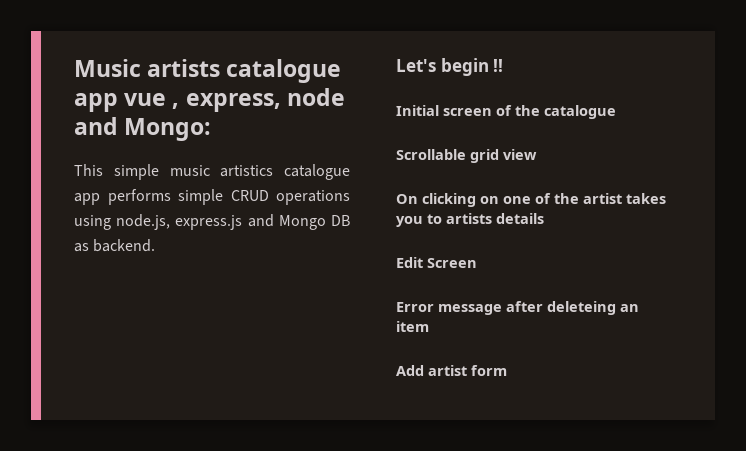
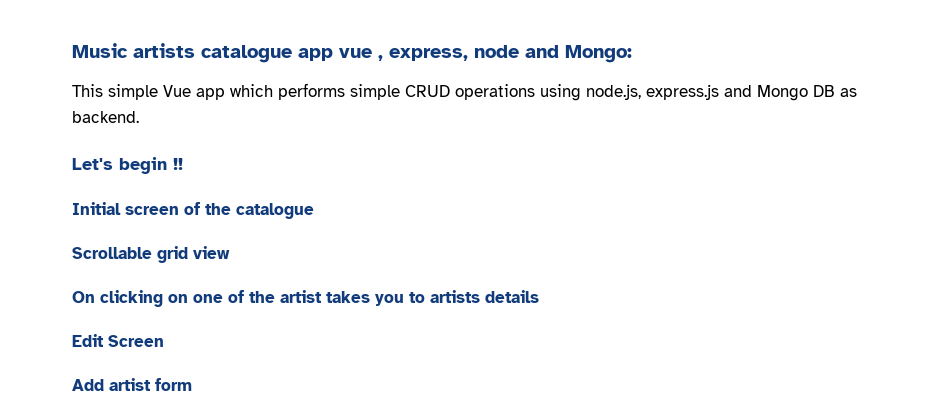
[169,164,350,180] [74,193,100,205] music artistics catalogue app -> [163,84,273,100] Vue app which
[396,301,639,315] [396,321,429,332] // Error message after deleteing an item -> (164, 341) none

